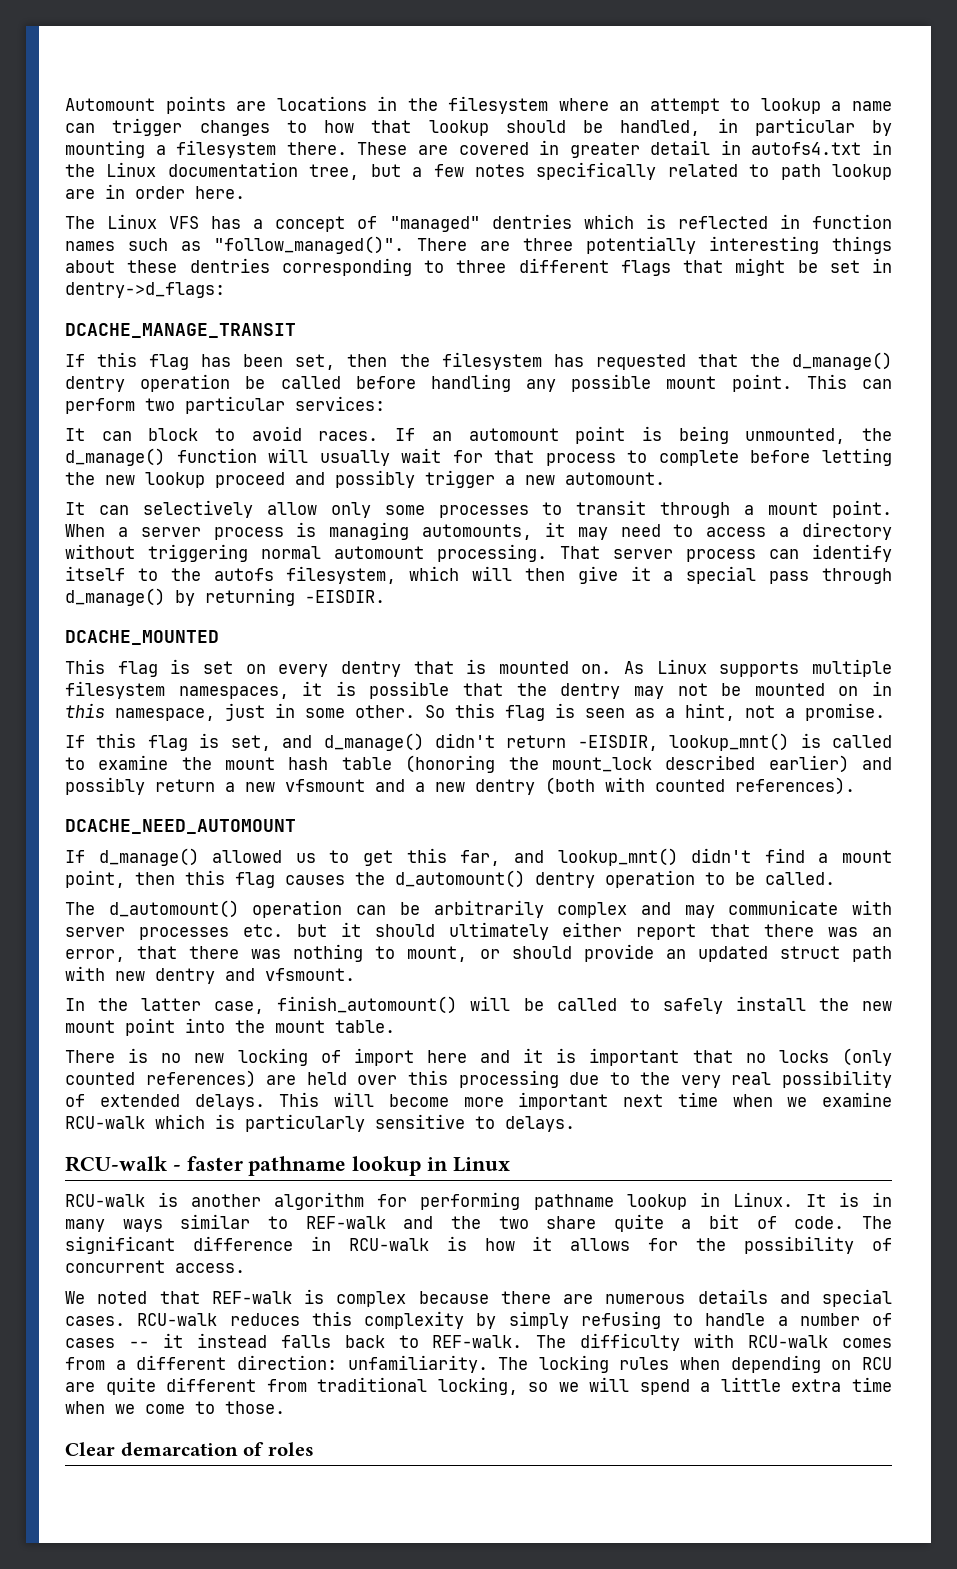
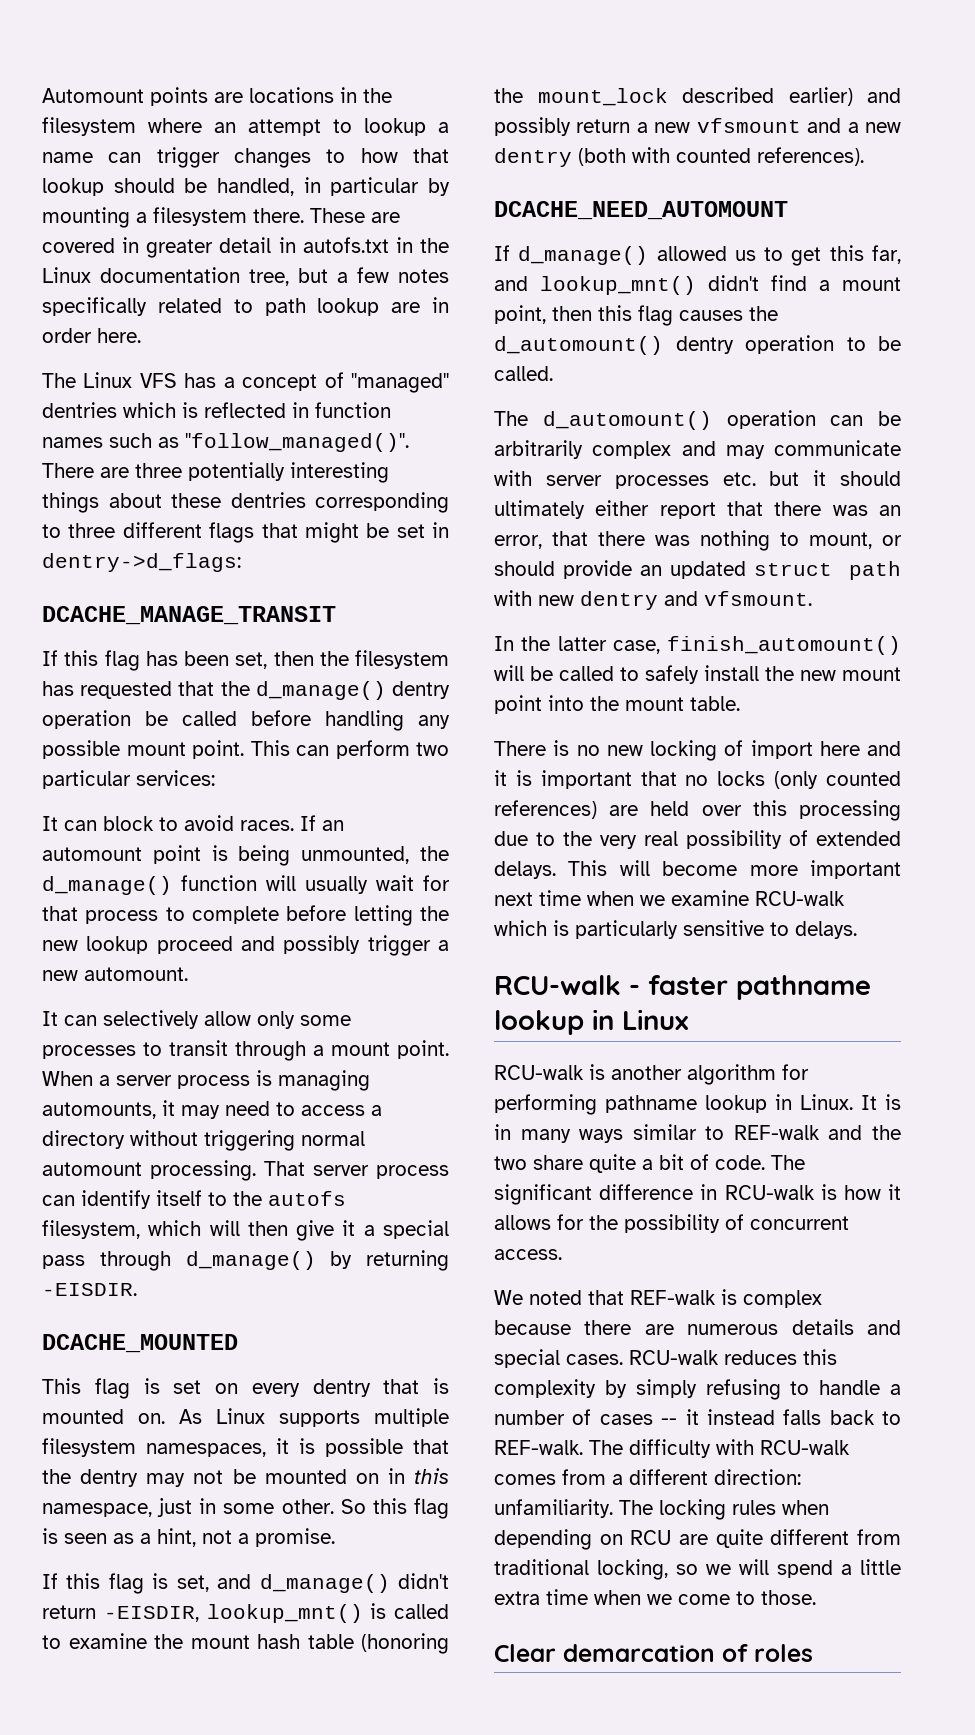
[751,142,862,155] autofs4.txt -> [302,237,389,253] autofs.txt

